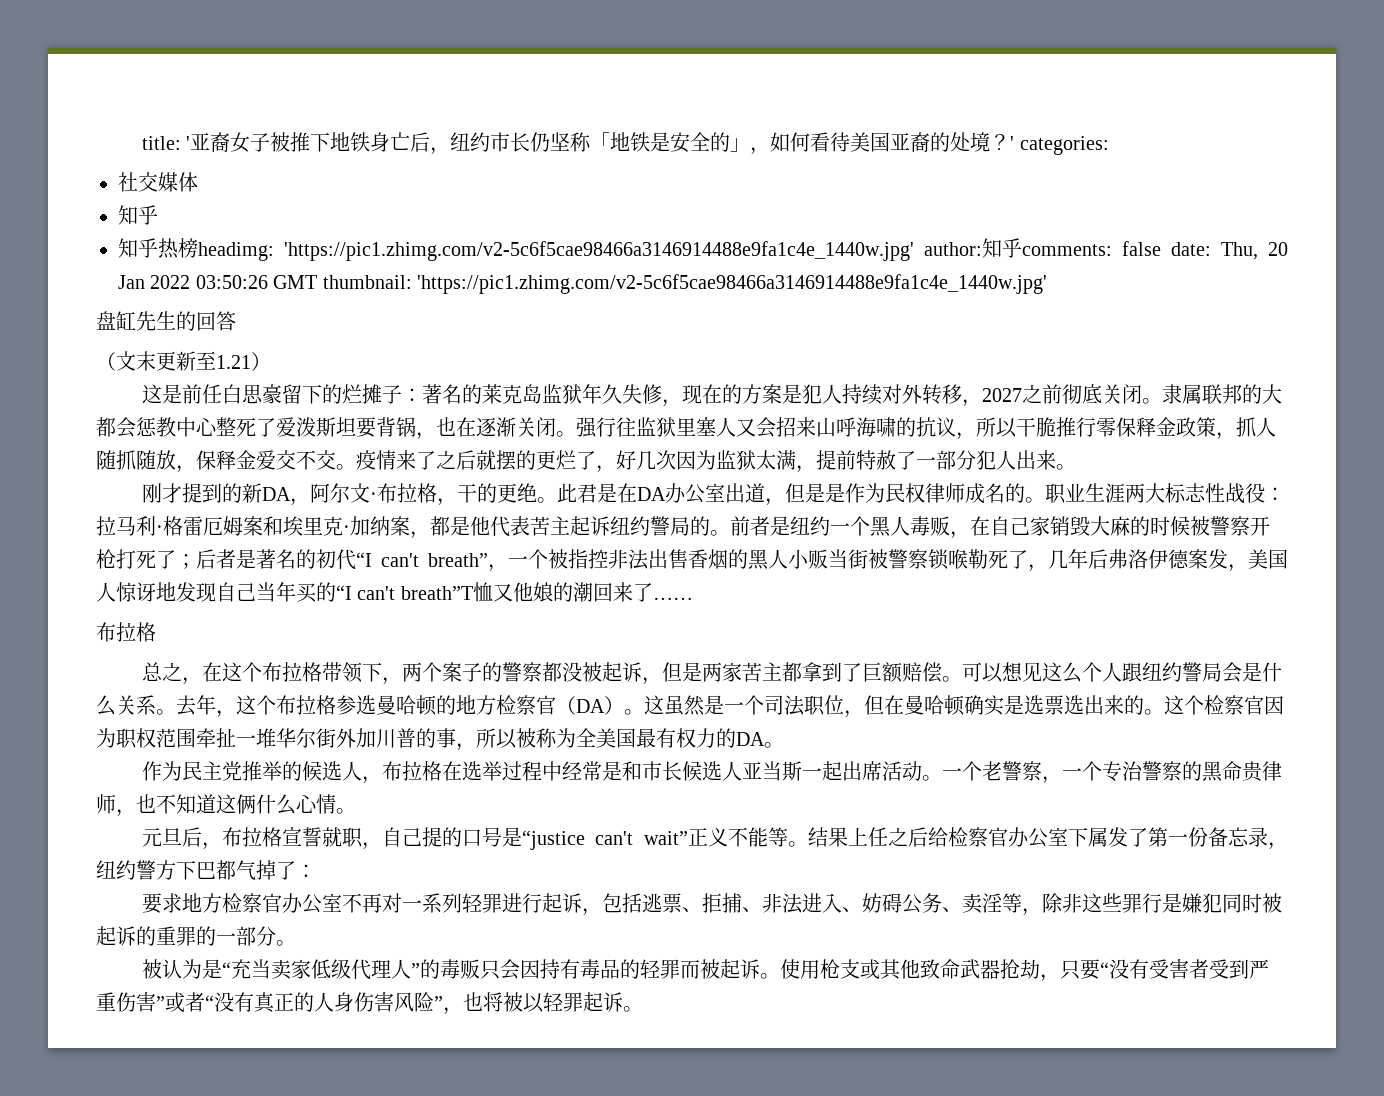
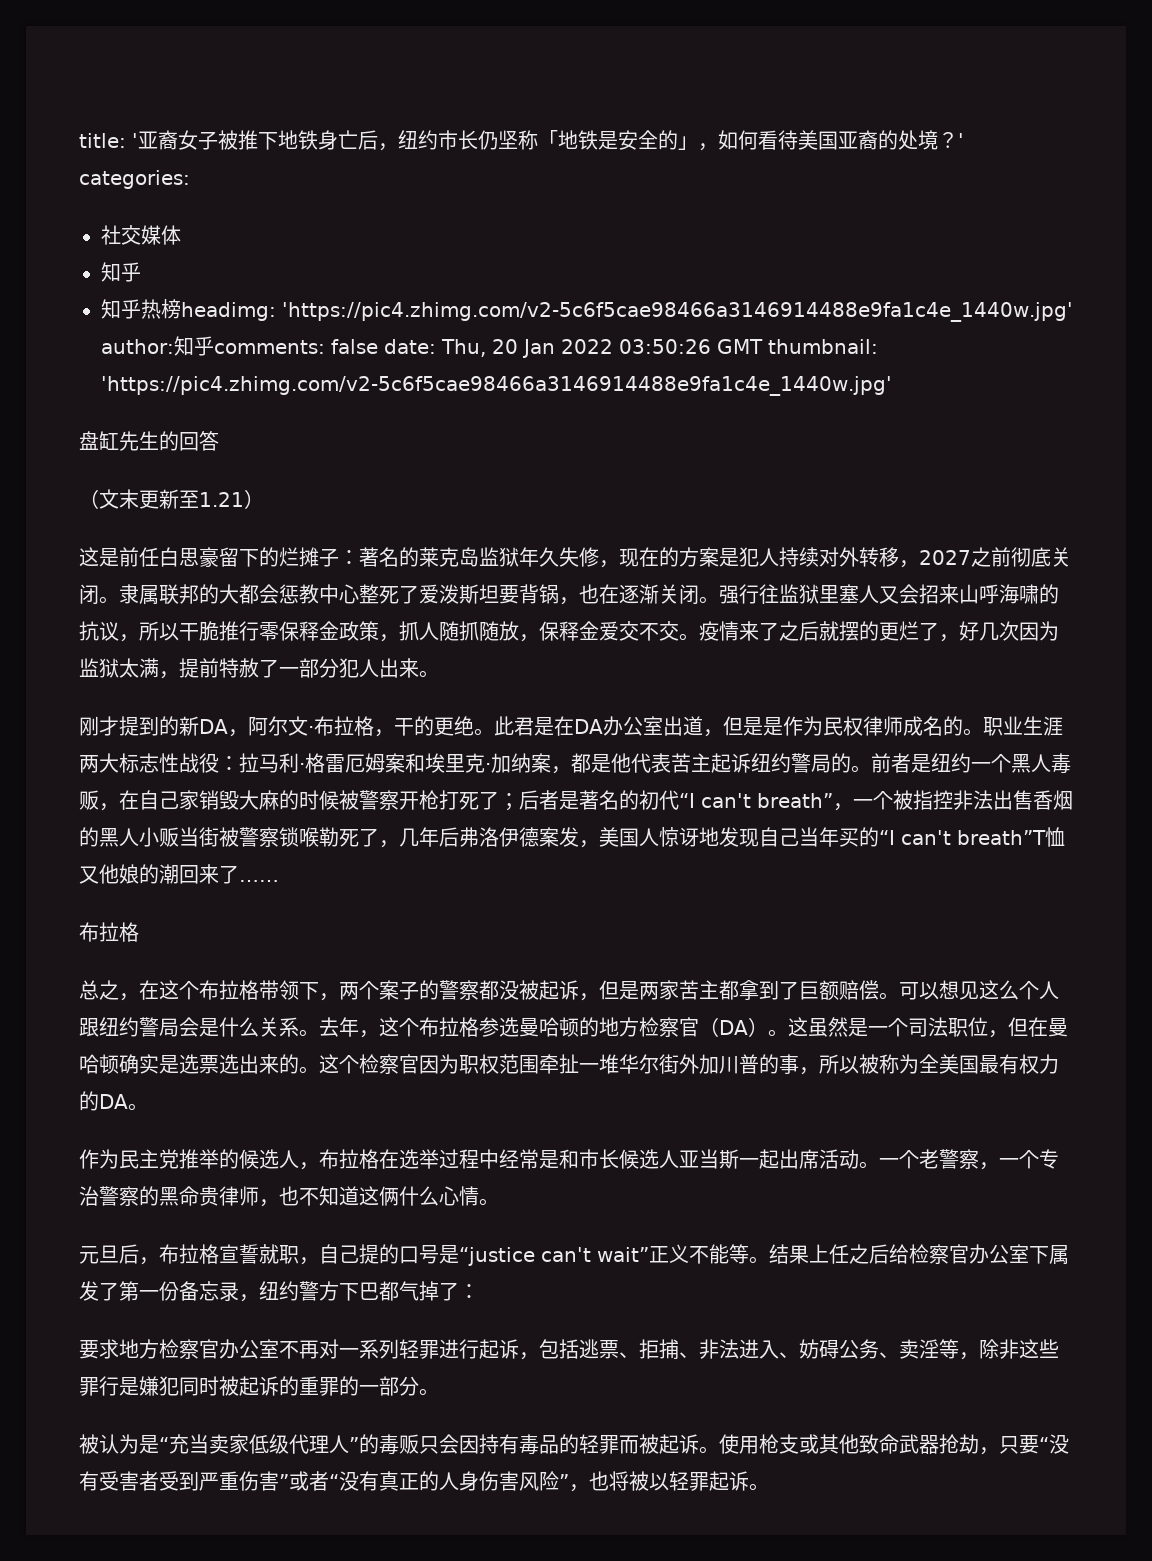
[284,241,914,261] 'https://pic1.zhimg.com/v2-5c6f5cae98466a3146914488e9fa1c4e_1440w.jpg' -> [282,302,1073,322] 'https://pic4.zhimg.com/v2-5c6f5cae98466a3146914488e9fa1c4e_1440w.jpg'
[417,274,1047,294] 'https://pic1.zhimg.com/v2-5c6f5cae98466a3146914488e9fa1c4e_1440w.jpg' -> [101,376,892,396] 'https://pic4.zhimg.com/v2-5c6f5cae98466a3146914488e9fa1c4e_1440w.jpg'

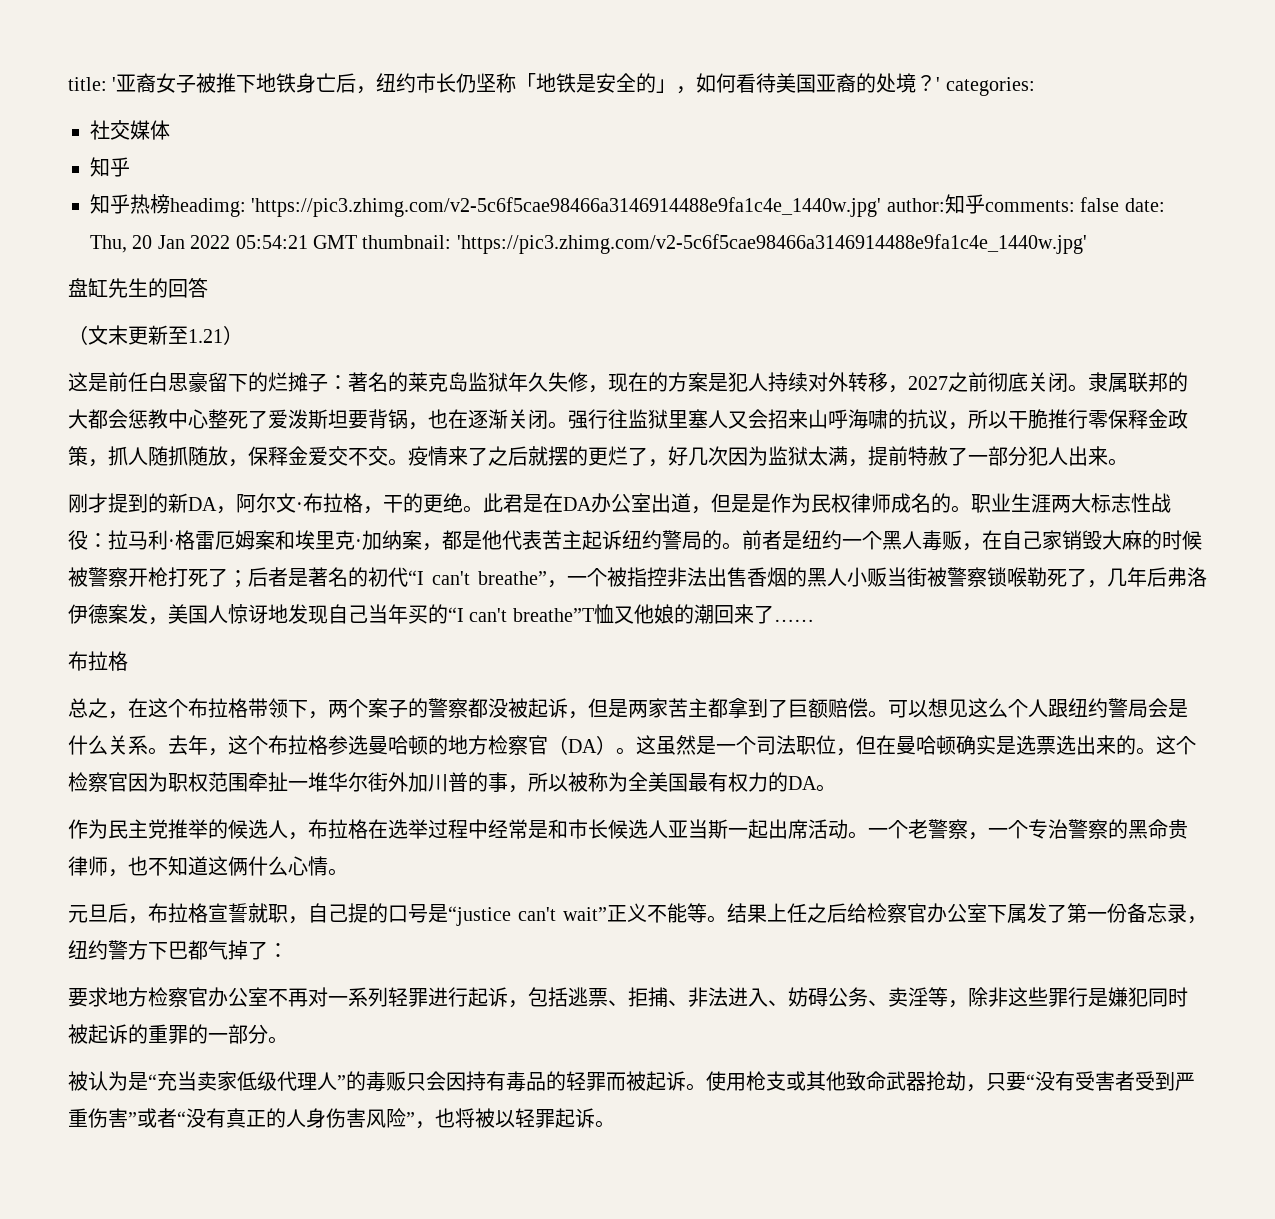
[282,302,1073,322] 'https://pic4.zhimg.com/v2-5c6f5cae98466a3146914488e9fa1c4e_1440w.jpg' -> [251,197,882,217] 'https://pic3.zhimg.com/v2-5c6f5cae98466a3146914488e9fa1c4e_1440w.jpg'
[619,339,711,354] 03:50:26 -> [235,235,308,249] 05:54:21
[101,376,892,396] 'https://pic4.zhimg.com/v2-5c6f5cae98466a3146914488e9fa1c4e_1440w.jpg' -> [456,234,1087,254] 'https://pic3.zhimg.com/v2-5c6f5cae98466a3146914488e9fa1c4e_1440w.jpg'
[757,793,833,808] breath” -> [478,571,547,585] breathe”
[957,830,1046,845] breath”T -> [512,608,594,622] breathe”T

